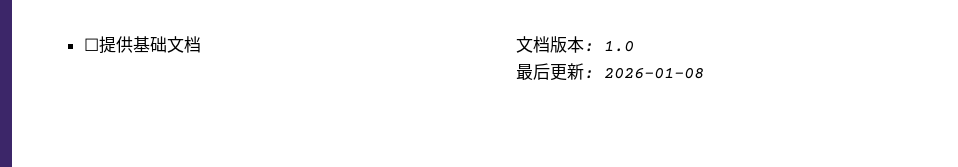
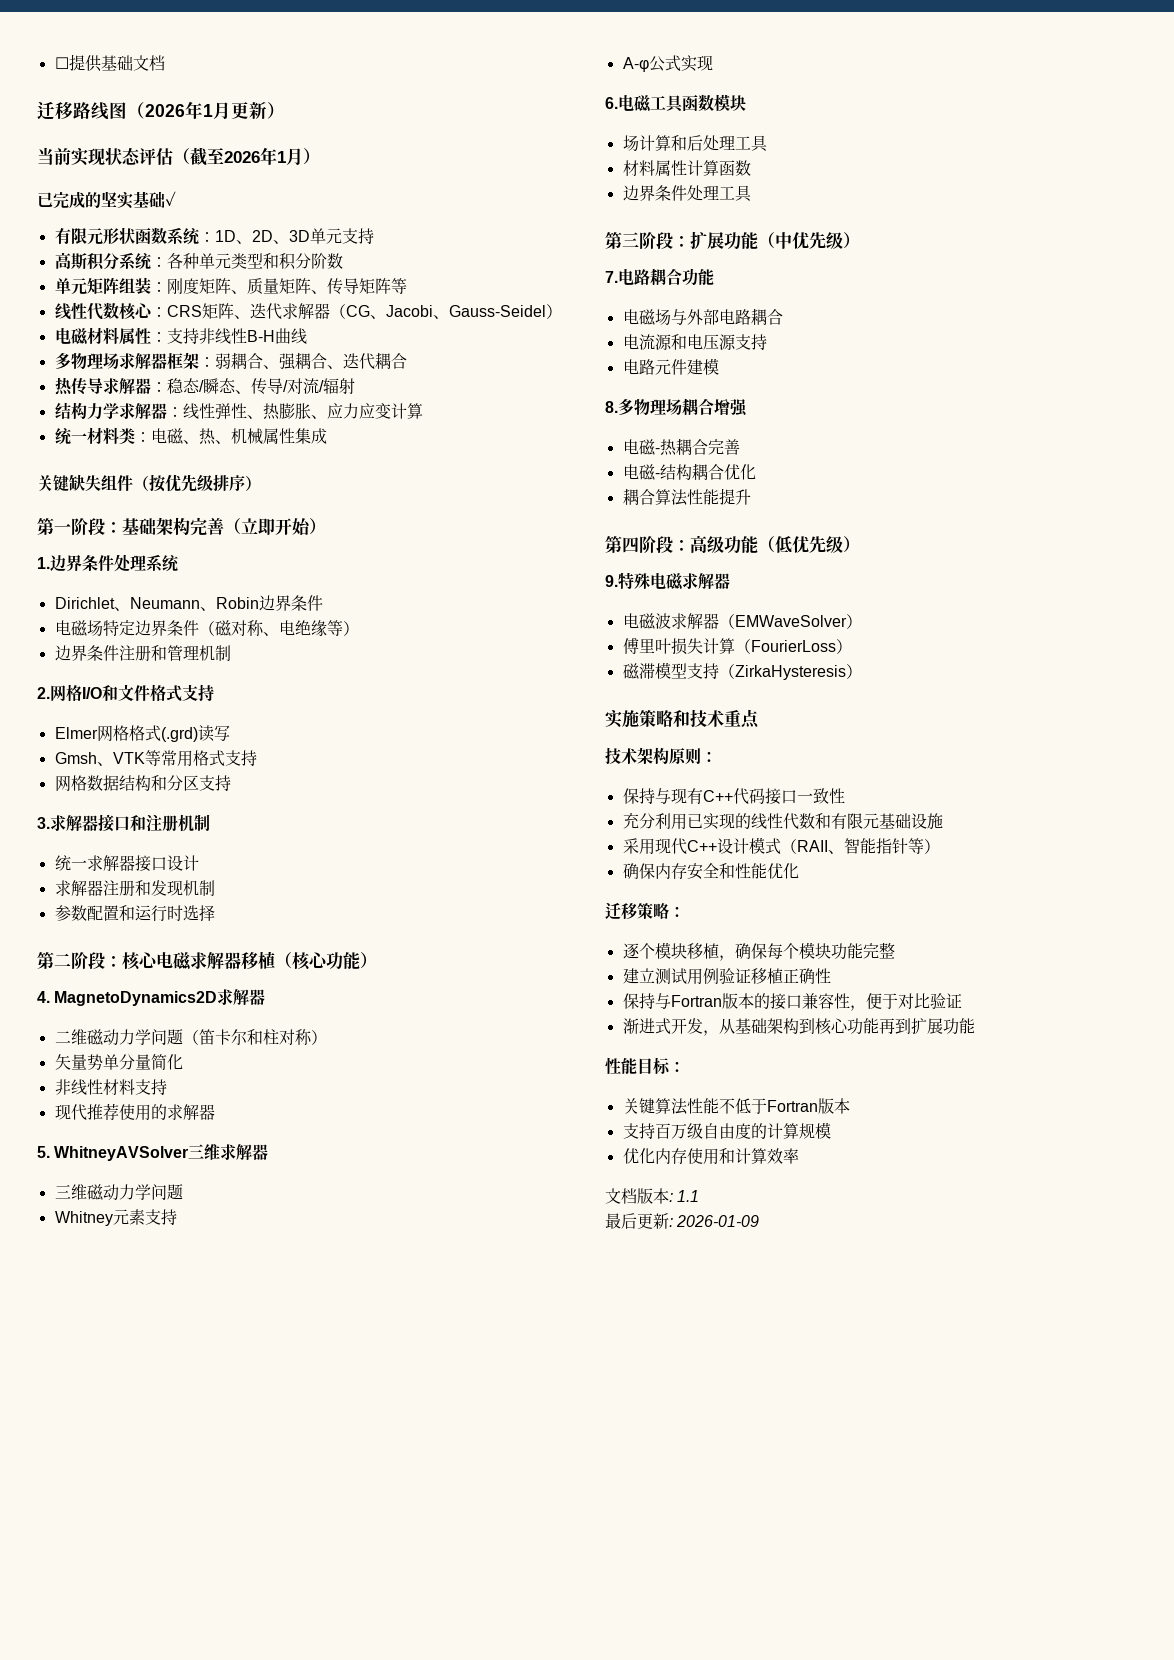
(201, 44) none -> [37,101,285,120] [37,147,320,166] [37,191,176,209] [54,227,374,245] [54,252,343,271] [54,277,407,295] [54,302,562,320] [54,327,307,345] [54,352,407,370] [54,377,355,395] [54,402,423,420] [54,427,327,445] [37,474,261,492] [37,517,326,536] [37,554,179,572] [54,595,323,611] [54,620,359,637] [54,645,231,661] [37,684,214,702] [54,725,230,742] [54,750,257,767] [54,775,231,792] [37,814,210,832] [54,855,199,872] [54,880,215,896] [54,905,215,922] [37,951,377,970] [37,989,266,1006] [54,1029,327,1046] [54,1054,183,1070] [54,1079,167,1096] [54,1103,215,1121] [37,1143,269,1161] [54,1184,183,1201] [54,1209,177,1226] [622,55,713,72] [605,94,746,113] [622,135,768,152] [622,160,751,177] [622,185,752,202] [605,231,860,250] [605,268,714,286] [622,308,783,326] [622,334,767,350] [622,358,719,375] [605,398,748,416] [622,438,740,456] [622,463,756,481] [622,488,751,506] [605,535,860,554] [605,572,730,590] [622,613,862,630] [622,638,852,655] [622,662,862,680] [605,709,759,729] [605,747,717,765] [622,788,845,805] [622,813,943,830] [622,837,940,855] [622,863,799,880] [605,902,685,920] [622,942,895,961] [622,968,831,985] [622,993,962,1011] [622,1018,975,1036] [605,1057,685,1074] [622,1098,850,1115] [622,1122,831,1139] [622,1148,799,1165] // 迁移路线图（2026年1月更新） // 当前实现状态评估（截至2026年1月） // 已完成的坚实基础✓ // 有限元形状函数系统：1D、2D、3D单元支持 // 高斯积分系统：各种单元类型和积分阶数 // 单元矩阵组装：刚度矩阵、质量矩阵、传导矩阵等 // 线性代数核心：CRS矩阵、迭代求解器（CG、Jacobi、Gauss-Seidel） // 电磁材料属性：支持非线性B-H曲线 // 多物理场求解器框架：弱耦合、强耦合、迭代耦合 // 热传导求解器：稳态/瞬态、传导/对流/辐射 // 结构力学求解器：线性弹性、热膨胀、应力应变计算 // 统一材料类：电磁、热、机械属性集成 // 关键缺失组件（按优先级排序） // 第一阶段：基础架构完善（立即开始） // 1.边界条件处理系统 // Dirichlet、Neumann、Robin边界条件 // 电磁场特定边界条件（磁对称、电绝缘等） // 边界条件注册和管理机制 // 2.网格I/O和文件格式支持 // Elmer网格格式(.grd)读写 // Gmsh、VTK等常用格式支持 // 网格数据结构和分区支持 // 3.求解器接口和注册机制 // 统一求解器接口设计 // 求解器注册和发现机制 // 参数配置和运行时选择 // 第二阶段：核心电磁求解器移植（核心功能） // 4. MagnetoDynamics2D求解器 // 二维磁动力学问题（笛卡尔和柱对称） // 矢量势单分量简化 // 非线性材料支持 // 现代推荐使用的求解器 // 5. WhitneyAVSolver三维求解器 // 三维磁动力学问题 // Whitney元素支持 // A-φ公式实现 // 6.电磁工具函数模块 // 场计算和后处理工具 // 材料属性计算函数 // 边界条件处理工具 // 第三阶段：扩展功能（中优先级） // 7.电路耦合功能 // 电磁场与外部电路耦合 // 电流源和电压源支持 // 电路元件建模 // 8.多物理场耦合增强 // 电磁-热耦合完善 // 电磁-结构耦合优化 // 耦合算法性能提升 // 第四阶段：高级功能（低优先级） // 9.特殊电磁求解器 // 电磁波求解器（EMWaveSolver） // 傅里叶损失计算（FourierLoss） // 磁滞模型支持（ZirkaHysteresis） // 实施策略和技术重点 // 技术架构原则： // 保持与现有C++代码接口一致性 // 充分利用已实现的线性代数和有限元基础设施 // 采用现代C++设计模式（RAII、智能指针等） // 确保内存安全和性能优化 // 迁移策略： // 逐个模块移植，确保每个模块功能完整 // 建立测试用例验证移植正确性 // 保持与Fortran版本的接口兼容性，便于对比验证 // 渐进式开发，从基础架构到核心功能再到扩展功能 // 性能目标： // 关键算法性能不低于Fortran版本 // 支持百万级自由度的计算规模 // 优化内存使用和计算效率
[604,40,634,52] 1.0 -> [677,1190,700,1202] 1.1
[604,67,704,79] 2026-01-08 -> [676,1215,760,1227] 2026-01-09

